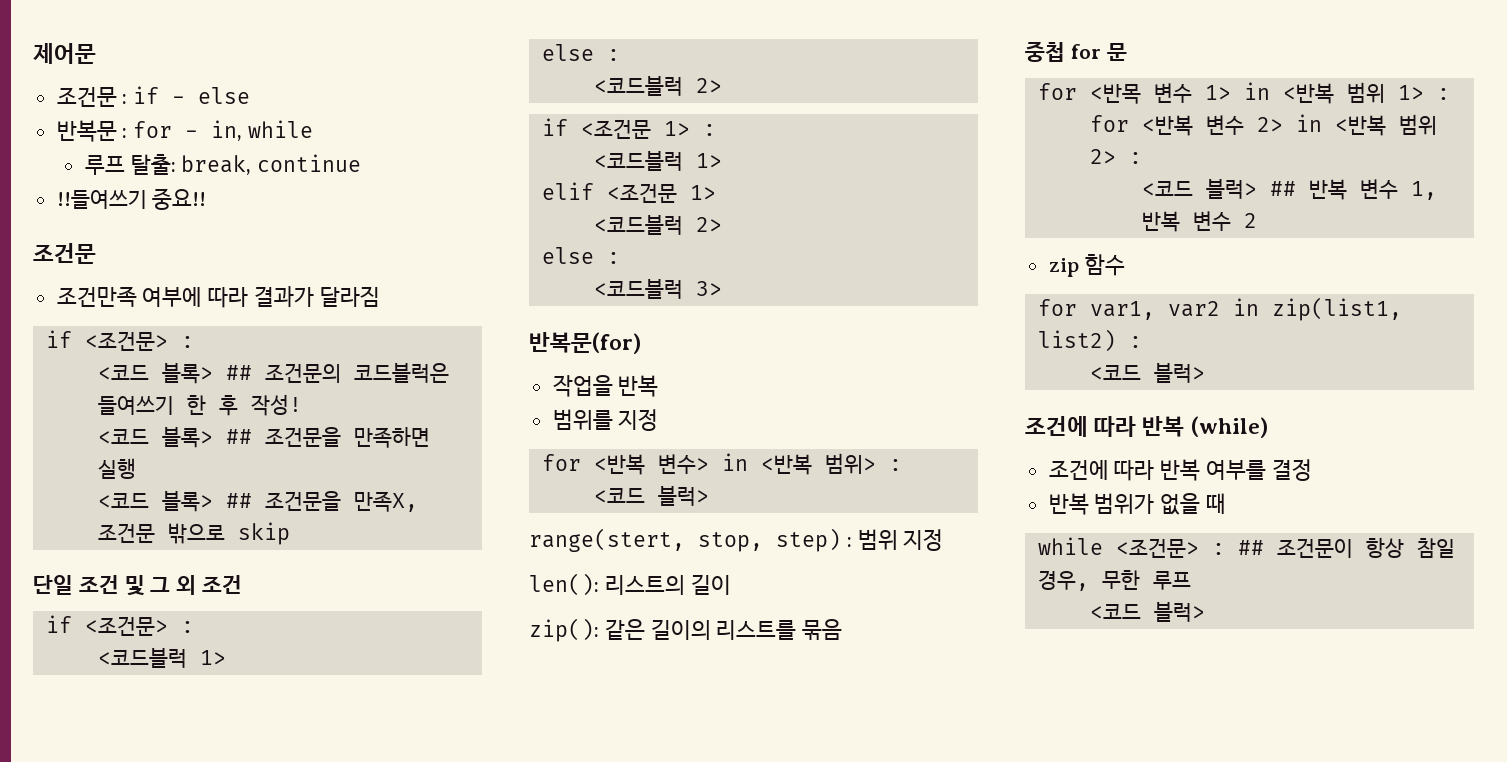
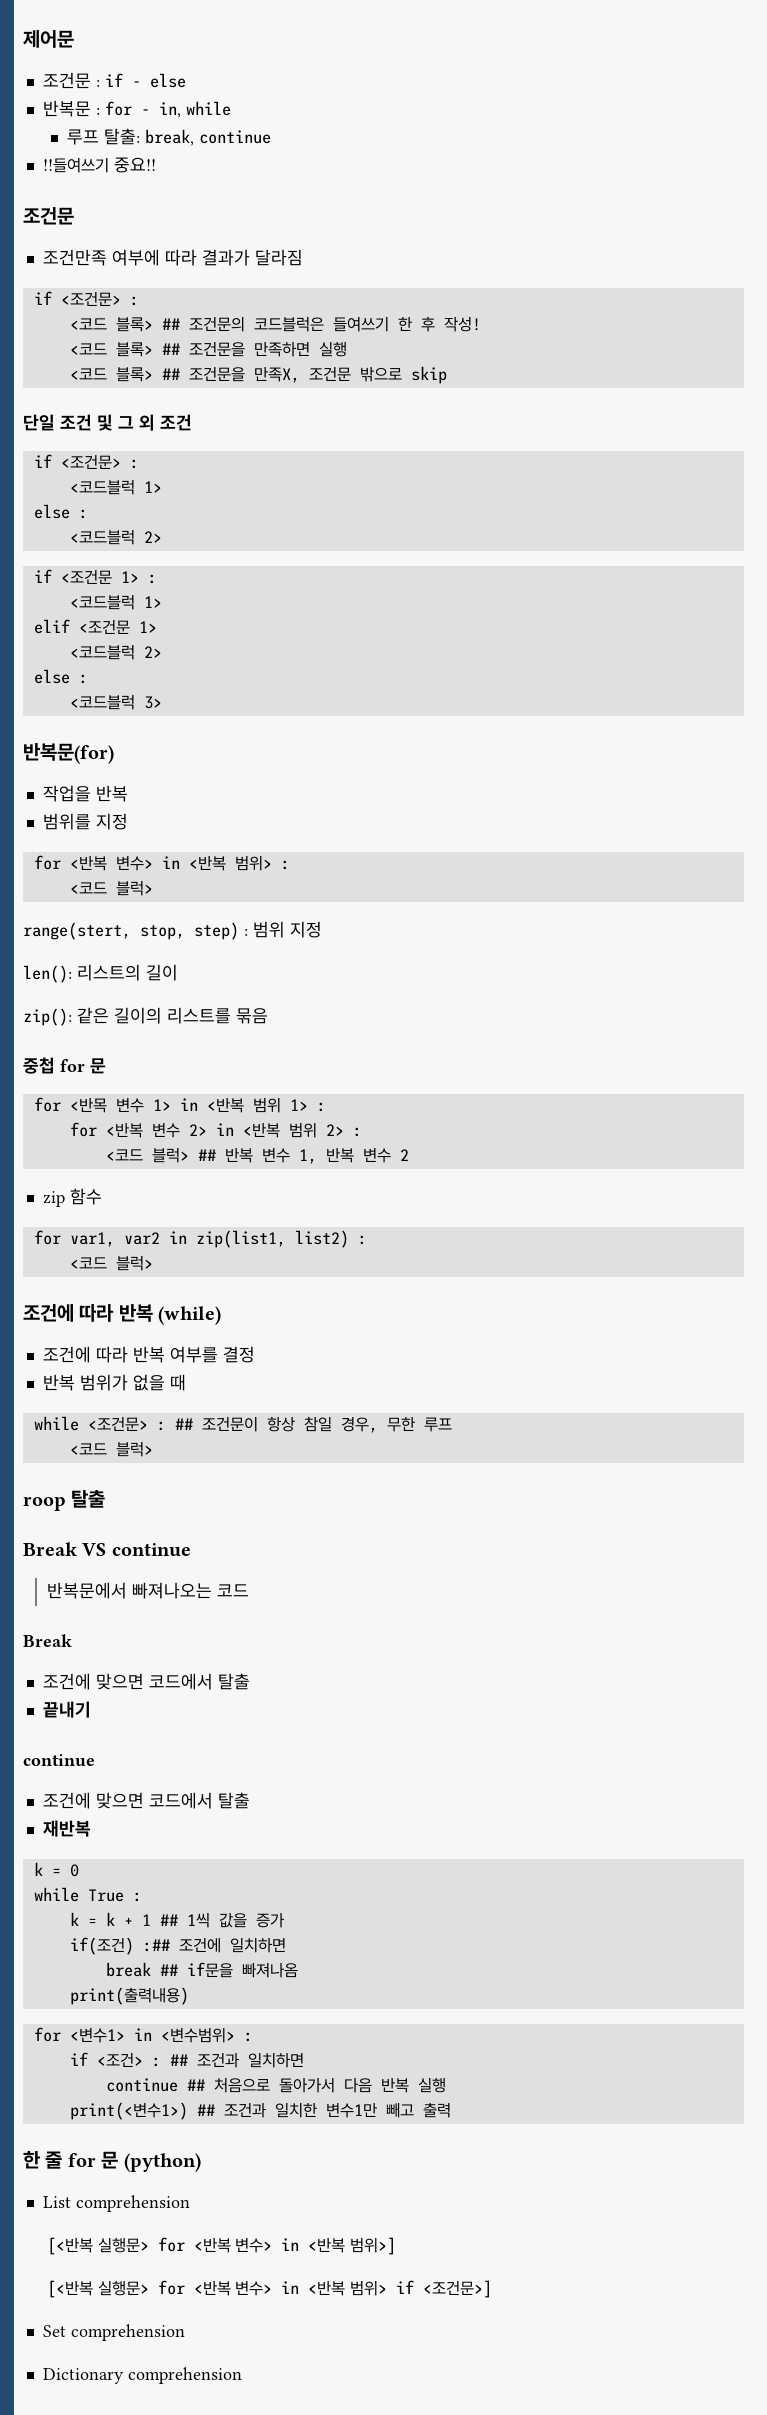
(1205, 611) none -> [23,1490,106,1511] [23,1542,191,1557] [47,1582,250,1599] [23,1634,72,1647] [42,1673,250,1690] [42,1701,91,1718] [23,1754,95,1766] [42,1792,250,1809] [42,1820,91,1837] [33,1862,79,1877] [33,1887,142,1902] [69,1912,284,1928] [69,1937,286,1955] [105,1962,298,1978] [69,1987,189,2005] [33,2027,253,2043] [69,2052,304,2068] [105,2077,446,2093] [69,2102,451,2120] [23,2151,201,2172] [42,2195,190,2212] [47,2237,396,2255] [47,2280,492,2298] [42,2324,185,2341] [42,2367,242,2384] // roop 탈출 // Break VS continue // 반복문에서 빠져나오는 코드 // Break // 조건에 맞으면 코드에서 탈출 // 끝내기 // continue // 조건에 맞으면 코드에서 탈출 // 재반복 // k = 0 // while True : // k = k + 1 ## 1씩 값을 증가 // if(조건) :## 조건에 일치하면 // break ## if문을 빠져나옴 // print(출력내용) // for <변수1> in <변수범위> : // if <조건> : ## 조건과 일치하면 // continue ## 처음으로 돌아가서 다음 반복 실행 // print(<변수1>) ## 조건과 일치한 변수1만 빼고 출력 // 한 줄 for 문 (python) // List comprehension // [<반복 실행문> for <반복 변수> in <반복 범위>] // [<반복 실행문> for <반복 변수> in <반복 범위> if <조건문>] // Set comprehension // Dictionary comprehension

